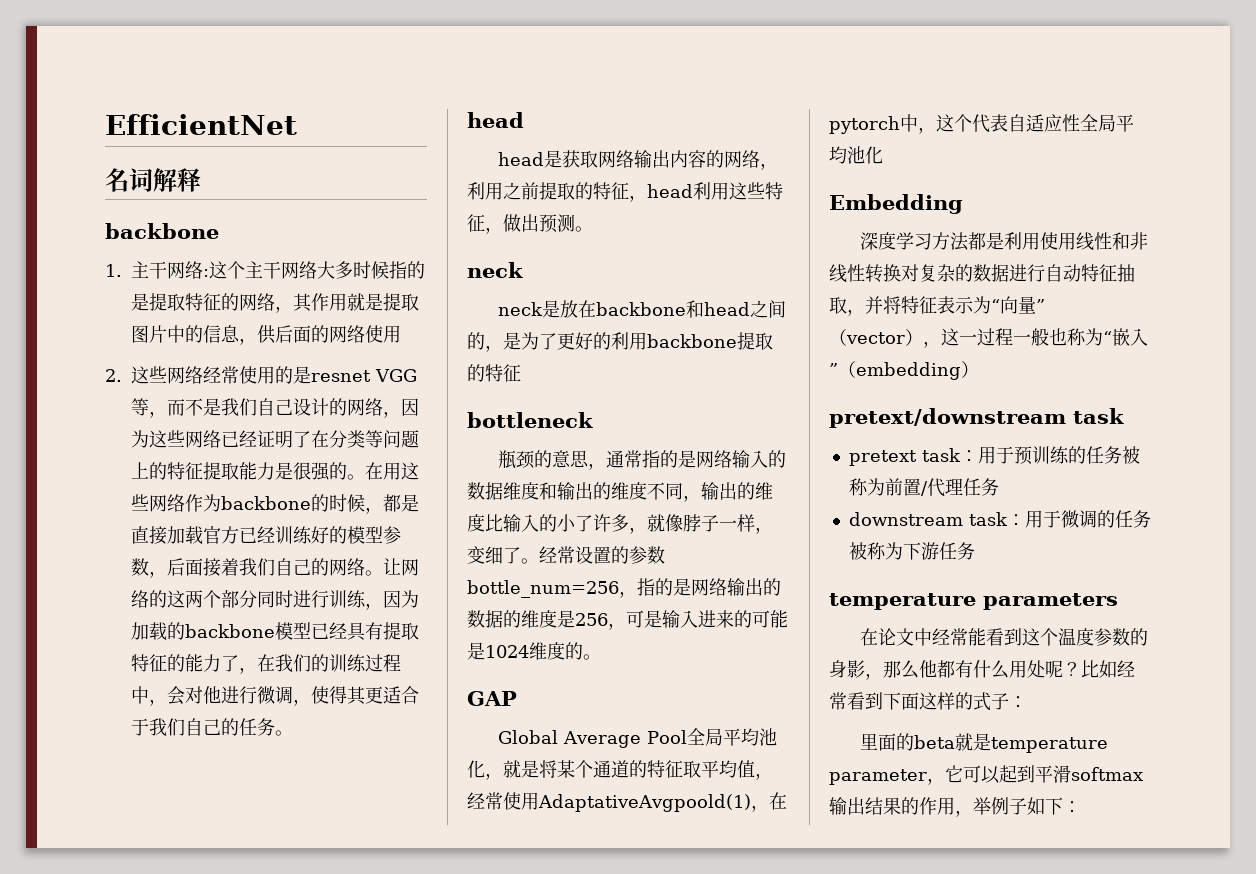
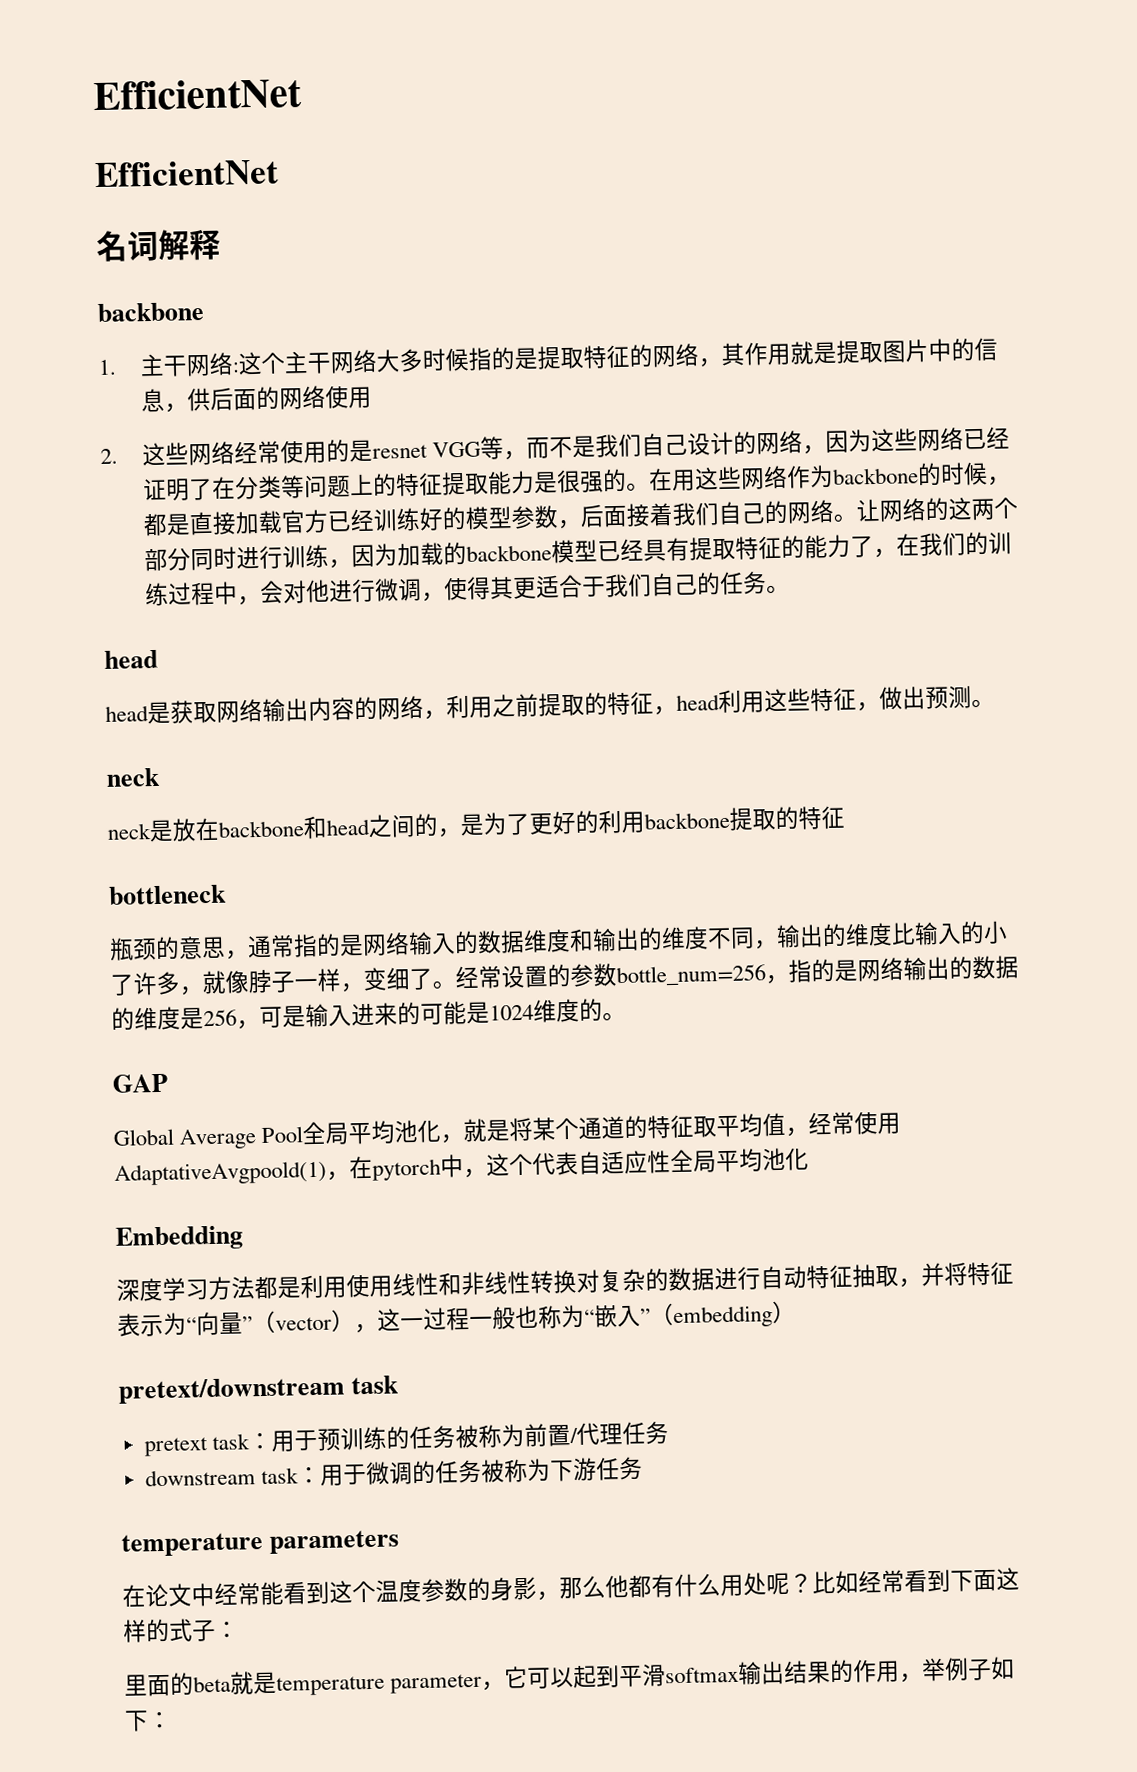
[105,114,297,135] EfficientNet -> [93,78,302,112] [94,159,279,188] EfficientNet // EfficientNet

